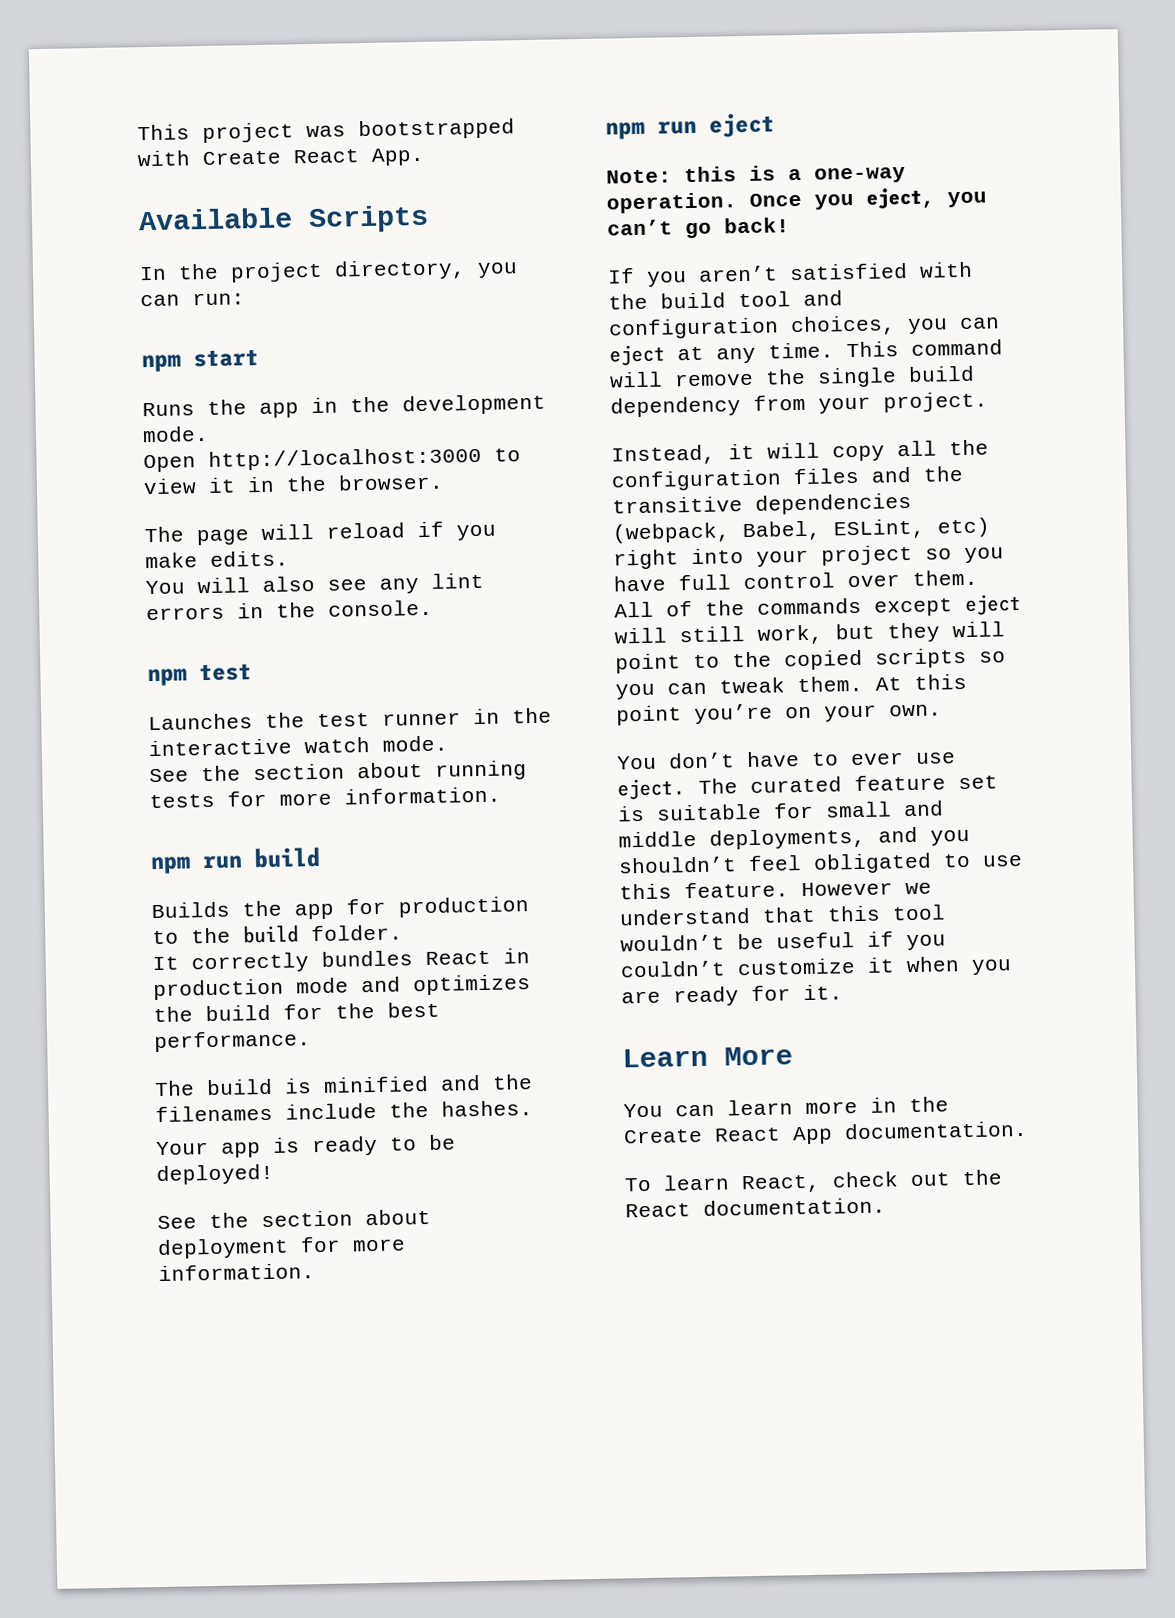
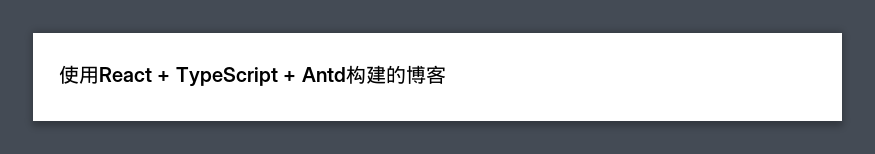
[137,118,515,144] [137,147,425,167] [138,204,429,234] [139,259,518,283] [140,292,245,307] [141,350,259,373] [142,393,546,418] [142,425,209,443] [143,446,521,473] [143,473,444,495] [144,521,497,546] [145,550,289,569] [145,572,484,595] [146,599,433,621] [147,664,252,687] [148,707,552,731] [148,735,448,757] [149,760,527,783] [149,786,501,809] [150,846,321,875] [151,896,529,920] [152,924,403,945] [152,948,530,974] [153,974,531,1001] [153,1001,440,1023] [154,1030,311,1053] [154,1074,533,1097] [155,1100,533,1123] [156,1134,456,1158] [156,1163,274,1186] [157,1208,431,1230] [157,1236,406,1260] [158,1263,315,1282] [605,112,775,140] [606,165,906,184] [606,187,987,214] [607,217,790,239] [608,261,973,287] [608,290,843,310] [608,315,1000,340] [609,339,1003,366] [609,365,975,388] [610,391,988,418] [611,439,989,466] [611,465,963,492] [612,492,912,515] [612,517,991,544] [613,544,1004,570] [613,569,978,592] [614,593,1021,618] [614,621,1005,645] [615,647,1006,674] [615,673,967,700] [616,703,942,726] [617,751,956,770] [617,774,998,800] [617,800,944,822] [618,826,970,850] [618,852,1023,874] [619,881,932,900] [619,904,946,926] [620,931,946,952] [620,956,1012,978] [621,984,843,1007] [622,1046,793,1068] [623,1096,949,1118] [623,1120,1028,1145] [624,1169,1003,1194] [625,1197,886,1218] This project was bootstrapped with Create React App. // Available Scripts // In the project directory, you can run: // npm start // Runs the app in the development mode. // Open http://localhost:3000 to view it in the browser. // The page will reload if you make edits. // You will also see any lint errors in the console. // npm test // Launches the test runner in the interactive watch mode. // See the section about running tests for more information. // npm run build // Builds the app for production to the build folder. // It correctly bundles React in production mode and optimizes the build for the best performance. // The build is minified and the filenames include the hashes. // Your app is ready to be deployed! // See the section about deployment for more information. // npm run eject // Note: this is a one-way operation. Once you eject, you can’t go back! // If you aren’t satisfied with the build tool and configuration choices, you can eject at any time. This command will remove the single build dependency from your project. // Instead, it will copy all the configuration files and the transitive dependencies (webpack, Babel, ESLint, etc) right into your project so you have full control over them. All of the commands except eject will still work, but they will point to the copied scripts so you can tweak them. At this point you’re on your own. // You don’t have to ever use eject. The curated feature set is suitable for small and middle deployments, and you shouldn’t feel obligated to use this feature. However we understand that this tool wouldn’t be useful if you couldn’t customize it when you are ready for it. // Learn More // You can learn more in the Create React App documentation. // To learn React, check out the React documentation. -> [59,65,446,87] 使用React + TypeScript + Antd构建的博客

